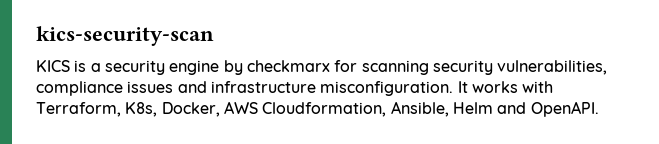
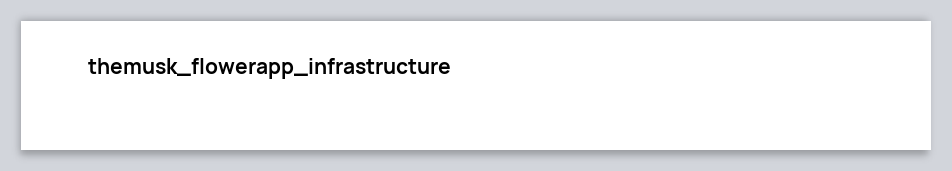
[36,26,214,46] [36,60,608,75] [36,81,554,96] [36,101,599,117] kics-security-scan // KICS is a security engine by checkmarx for scanning security vulnerabilities, compliance issues and infrastructure misconfiguration. It works with Terraform, K8s, Docker, AWS Cloudformation, Ansible, Helm and OpenAPI. -> [88,58,451,79] themusk_flowerapp_infrastructure

